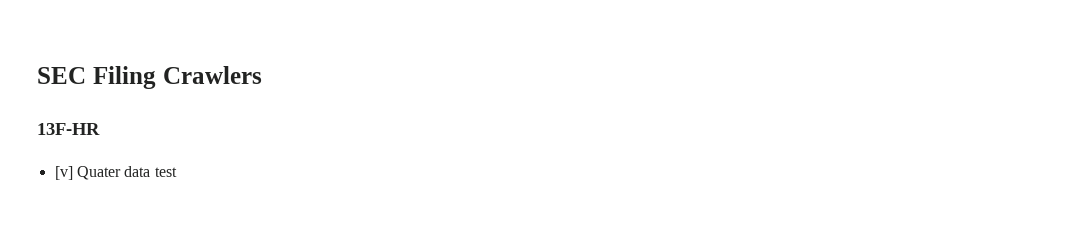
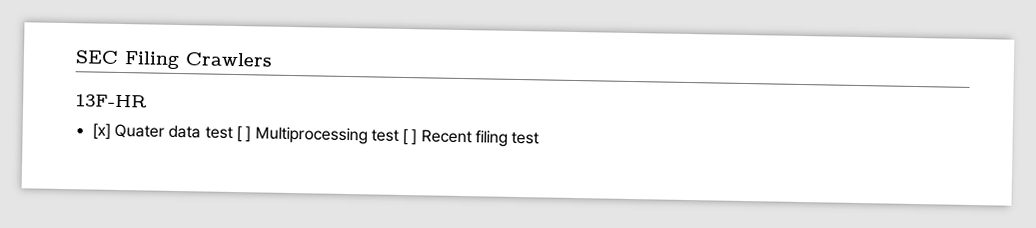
[54,166,73,180] [v] -> [91,123,111,140] [x]
(177, 172) none -> [235,126,540,147] [ ] Multiprocessing test [ ] Recent filing test

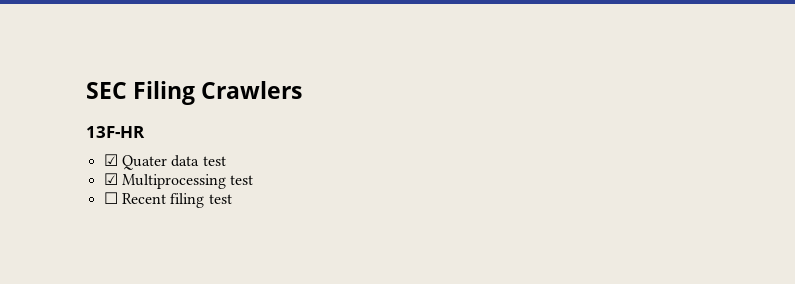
[91,123,111,140] [x] -> [103,154,118,166] ☑
[235,126,252,143] [ ] -> [103,173,118,185] // ☑
[402,128,418,146] [ ] -> [103,192,118,204] // ☐

